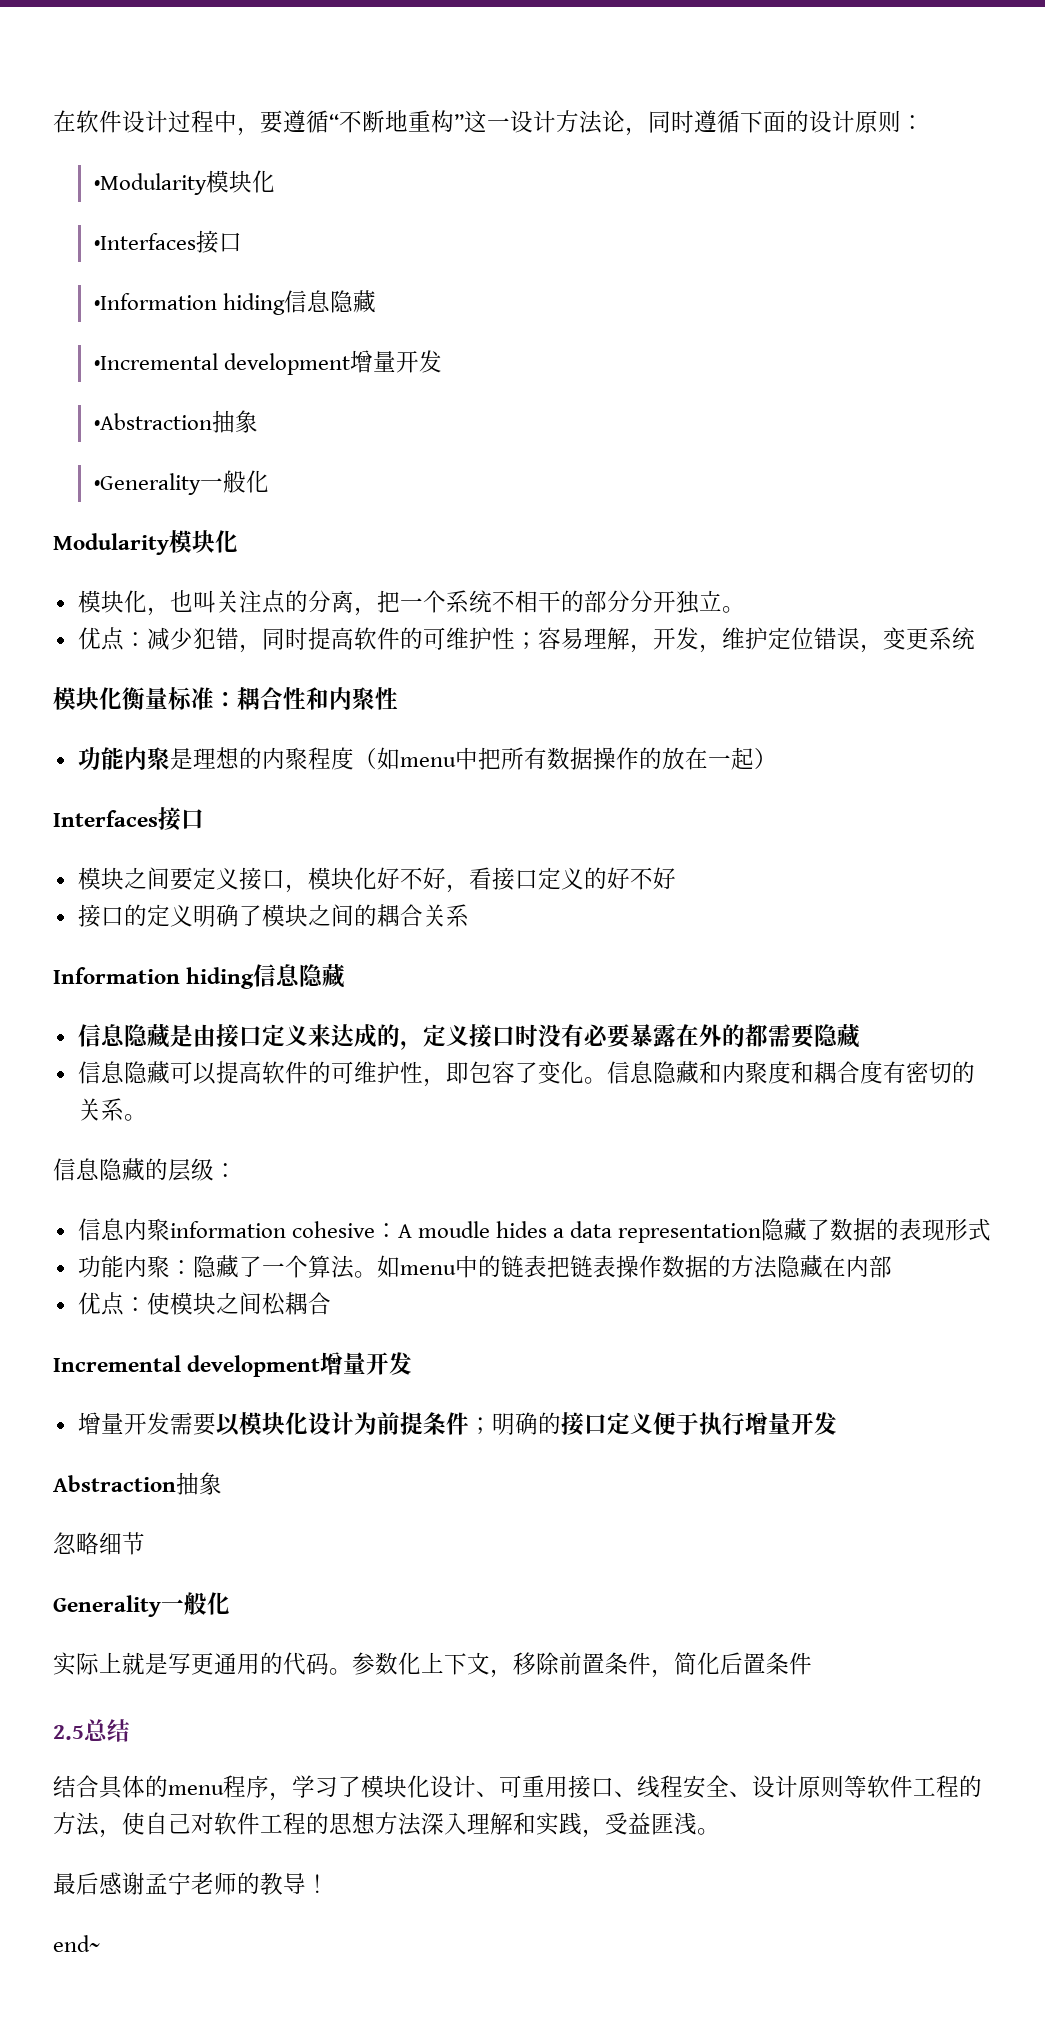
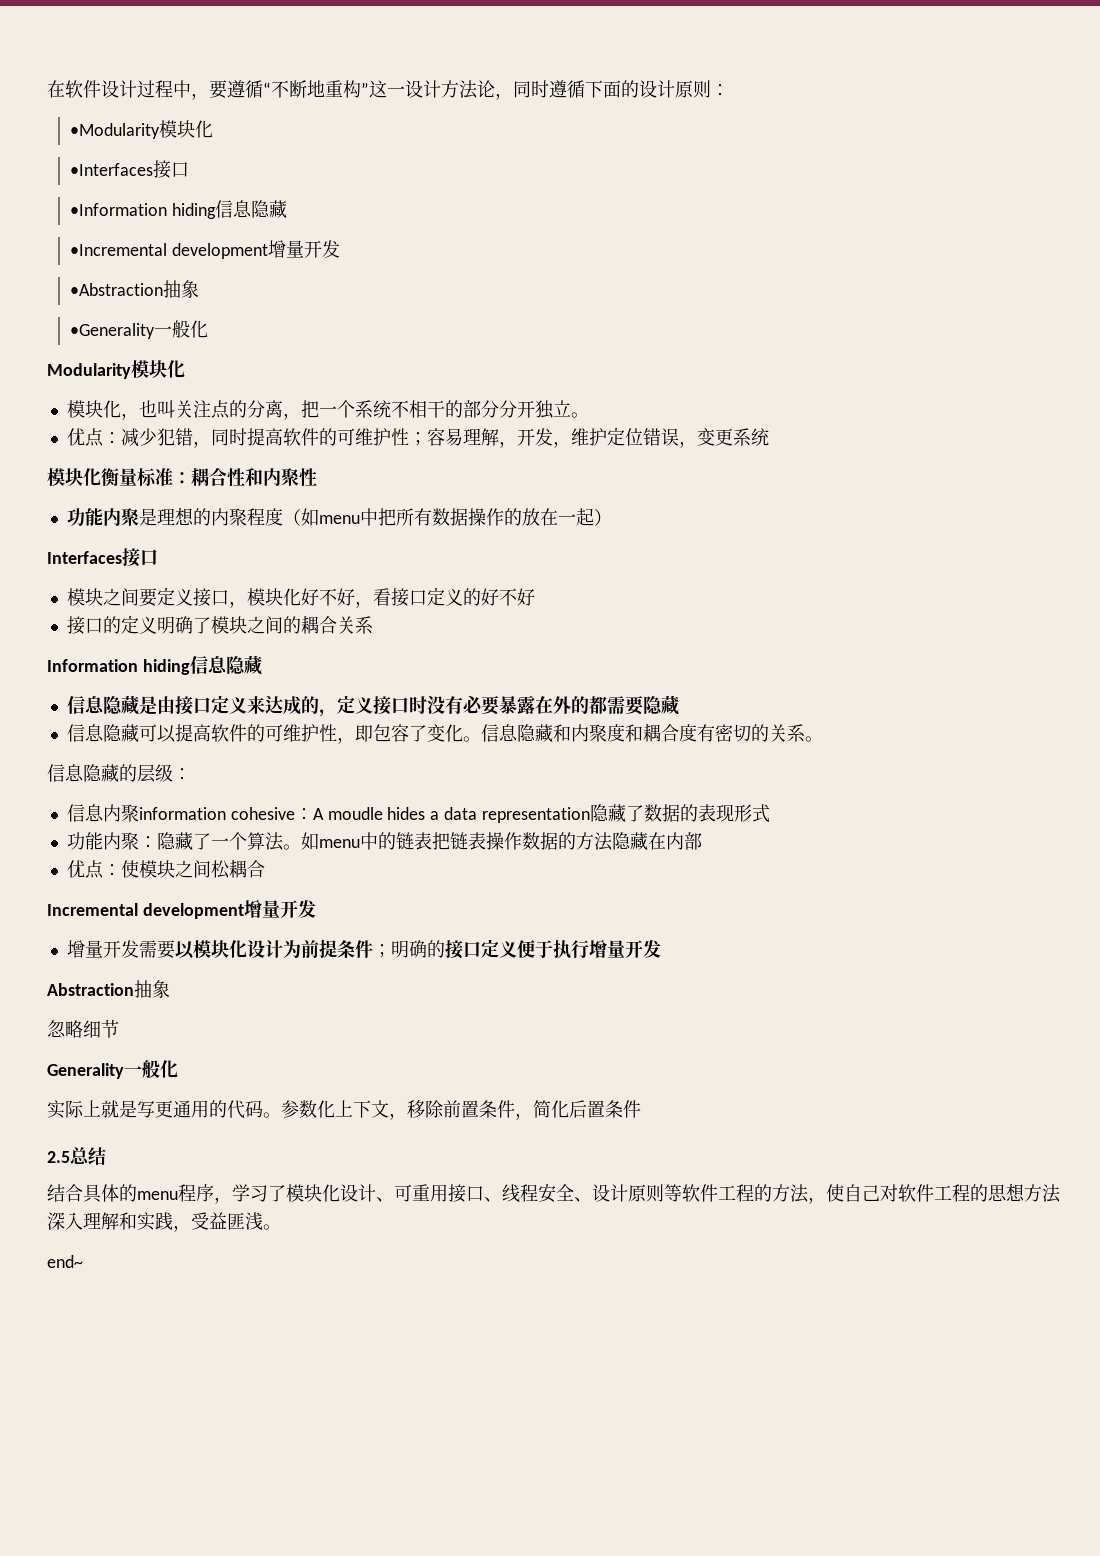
[53,1872,329,1895] // 最后感谢孟宁老师的教导！ -> (281, 1227) none

